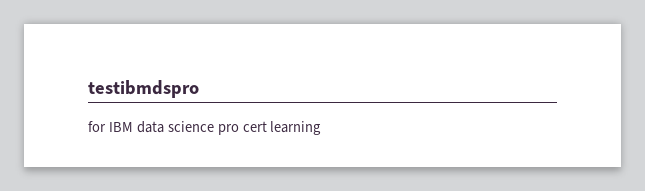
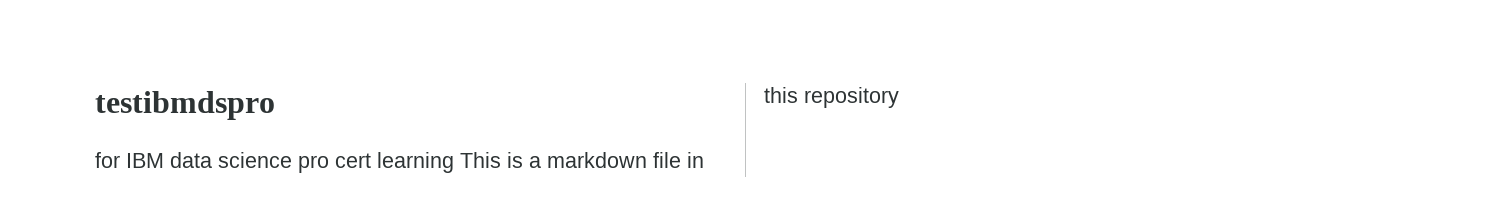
(322, 128) none -> [460,152,704,168] [764,87,899,108] This is a markdown file in this repository

